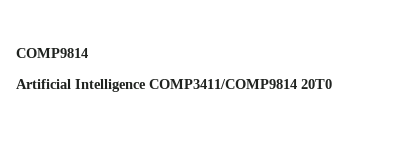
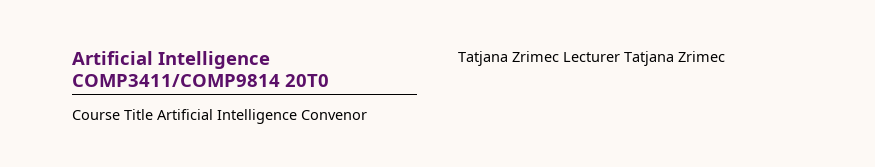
[16,48,88,58] COMP9814 // -> (72, 58) none
(332, 84) none -> [72,109,367,124] [458,51,725,66] // Course Title Artificial Intelligence Convenor Tatjana Zrimec Lecturer Tatjana Zrimec

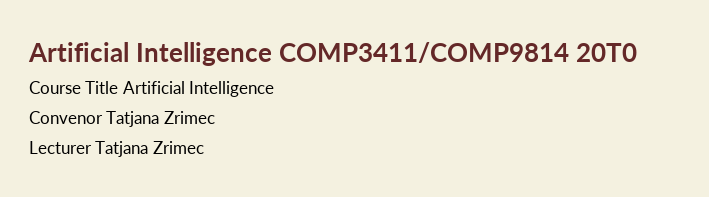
(297, 116) none -> (275, 89) //
(559, 56) none -> (215, 117) //

